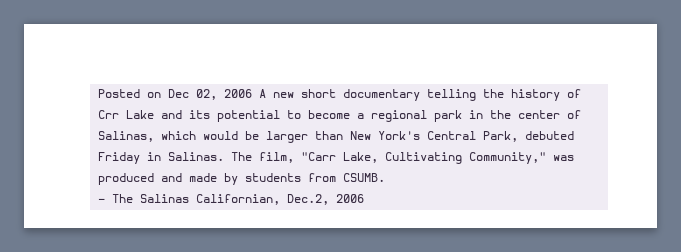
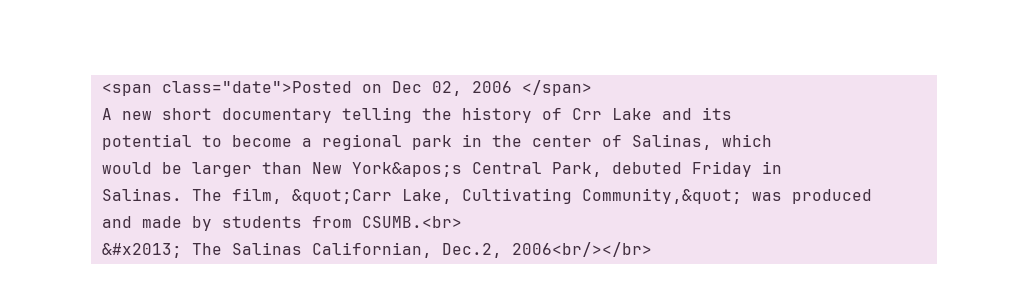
[97,89,140,98] Posted -> [102,81,353,96] <span class="date">Posted
(252, 93) none -> [522,80,593,96] </span> //
(210, 114) none -> (733, 113) //
(196, 135) none -> (773, 140) //
[377,131,420,140] York's -> [352,162,463,177] York&apos;s
(161, 156) none -> (783, 167) //
[300,152,336,161] "Carr -> [292,189,393,204] &quot;Carr
[468,152,546,164] Community," -> [582,188,743,204] Community,&quot;
(154, 179) none -> (873, 196) //
[342,173,385,182] [97,198,105,203] CSUMB. // – -> [362,216,463,228] [102,243,183,258] CSUMB.<br> // &#x2013;
[335,194,364,203] 2006 -> [512,242,653,257] 2006<br/></br>

